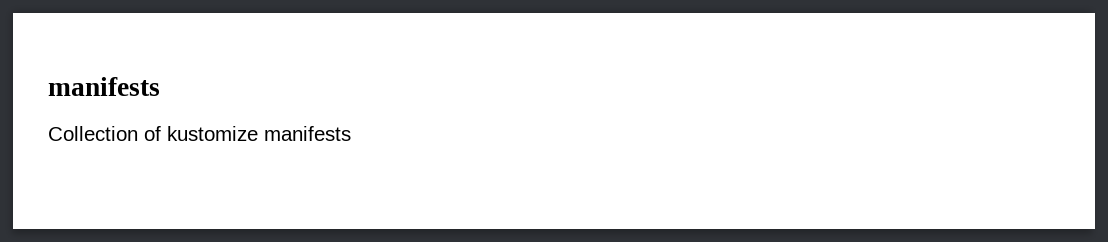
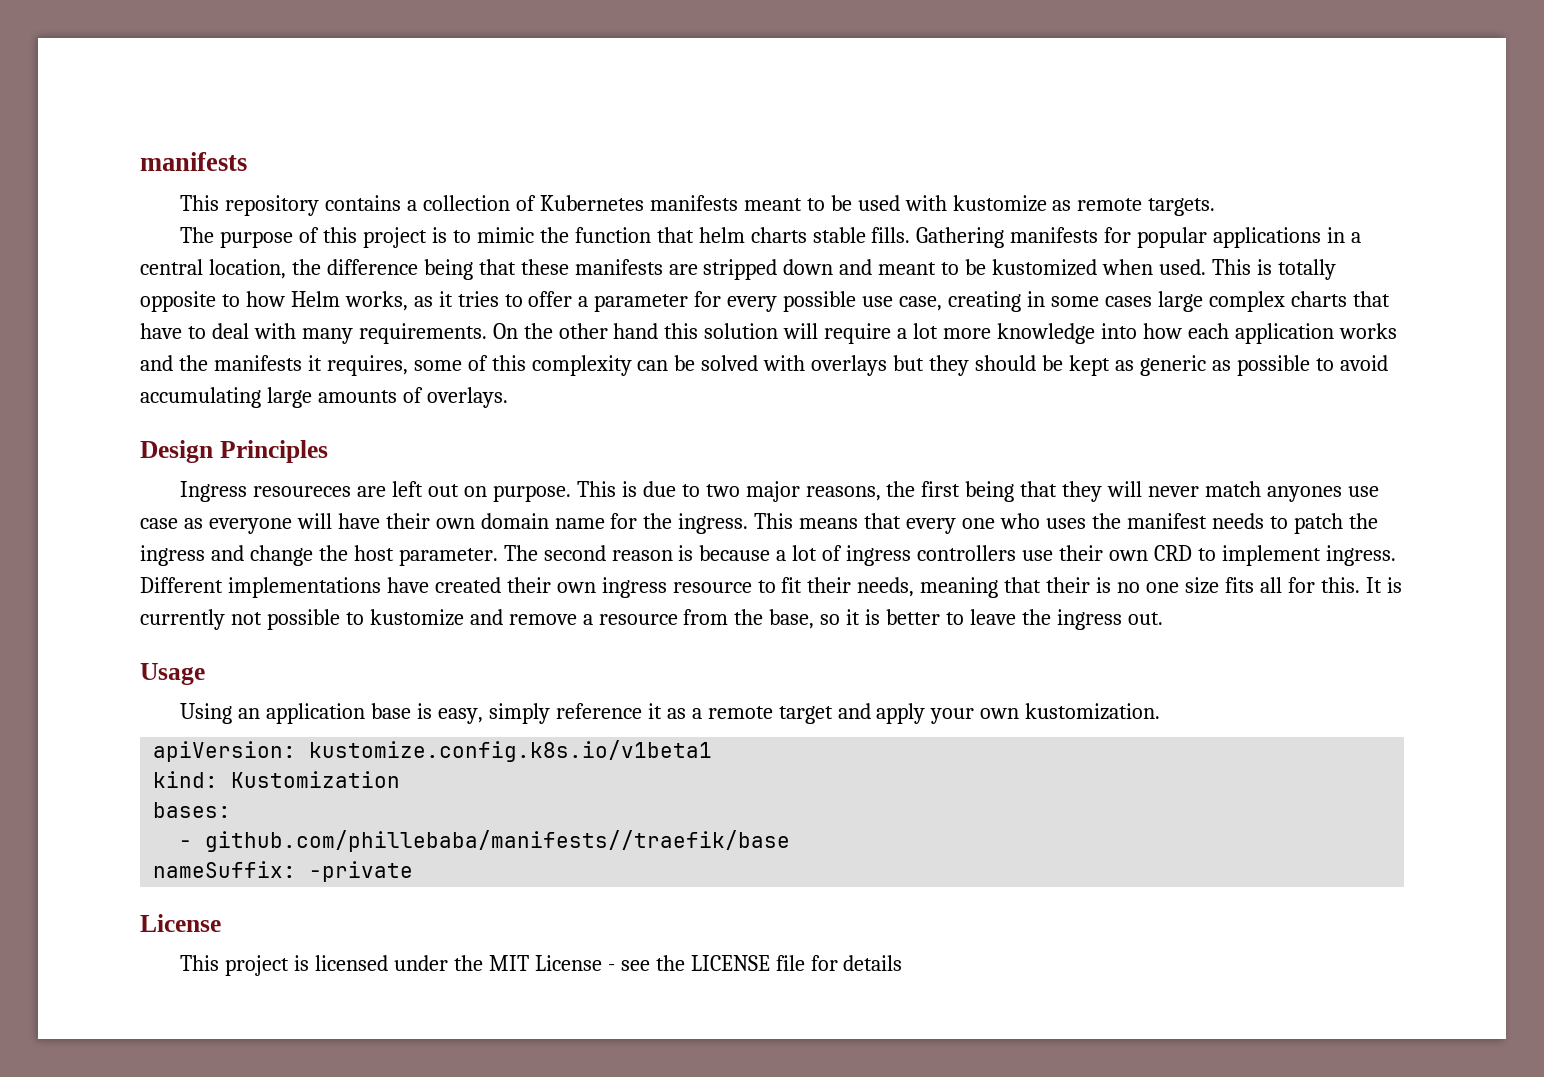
[48,126,351,141] Collection of kustomize manifests -> [180,195,1216,216] [180,227,1362,248] [140,259,1336,280] [140,291,1390,312] [140,323,1397,344] [140,355,1388,376] [140,387,508,408] [140,440,328,463] [180,481,1379,502] [140,513,1378,534] [140,545,1396,566] [140,577,1402,598] [140,609,1163,630] [140,663,205,685] [180,703,1161,724] [153,740,713,762] [153,771,401,788] [153,802,232,818] [179,830,791,852] [153,861,414,882] [140,914,221,932] [180,955,903,976] This repository contains a collection of Kubernetes manifests meant to be used with kustomize as remote targets. // The purpose of this project is to mimic the function that helm charts stable fills. Gathering manifests for popular applications in a central location, the difference being that these manifests are stripped down and meant to be kustomized when used. This is totally opposite to how Helm works, as it tries to offer a parameter for every possible use case, creating in some cases large complex charts that have to deal with many requirements. On the other hand this solution will require a lot more knowledge into how each application works and the manifests it requires, some of this complexity can be solved with overlays but they should be kept as generic as possible to avoid accumulating large amounts of overlays. // Design Principles // Ingress resoureces are left out on purpose. This is due to two major reasons, the first being that they will never match anyones use case as everyone will have their own domain name for the ingress. This means that every one who uses the manifest needs to patch the ingress and change the host parameter. The second reason is because a lot of ingress controllers use their own CRD to implement ingress. Different implementations have created their own ingress resource to fit their needs, meaning that their is no one size fits all for this. It is currently not possible to kustomize and remove a resource from the base, so it is better to leave the ingress out. // Usage // Using an application base is easy, simply reference it as a remote target and apply your own kustomization. // apiVersion: kustomize.config.k8s.io/v1beta1 // kind: Kustomization // bases: // - github.com/phillebaba/manifests//traefik/base // nameSuffix: -private // License // This project is licensed under the MIT License - see the LICENSE file for details

